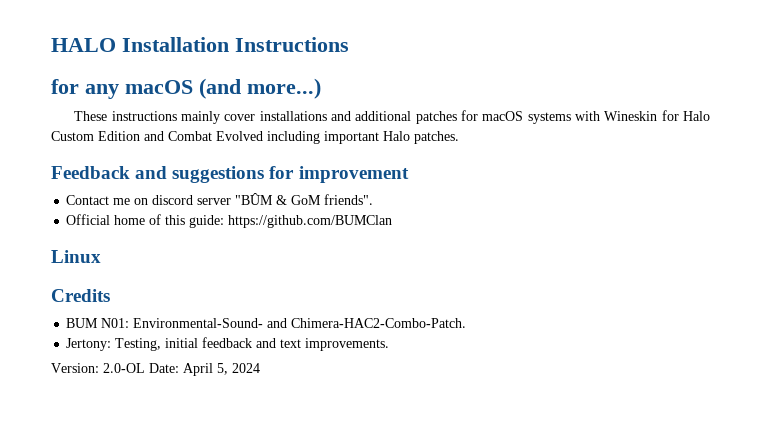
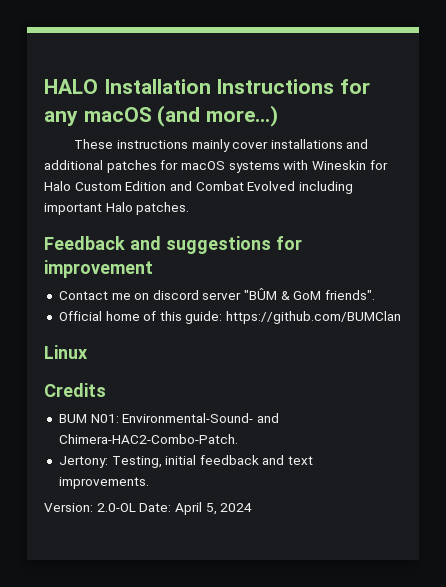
(349, 44) // -> (335, 86) none

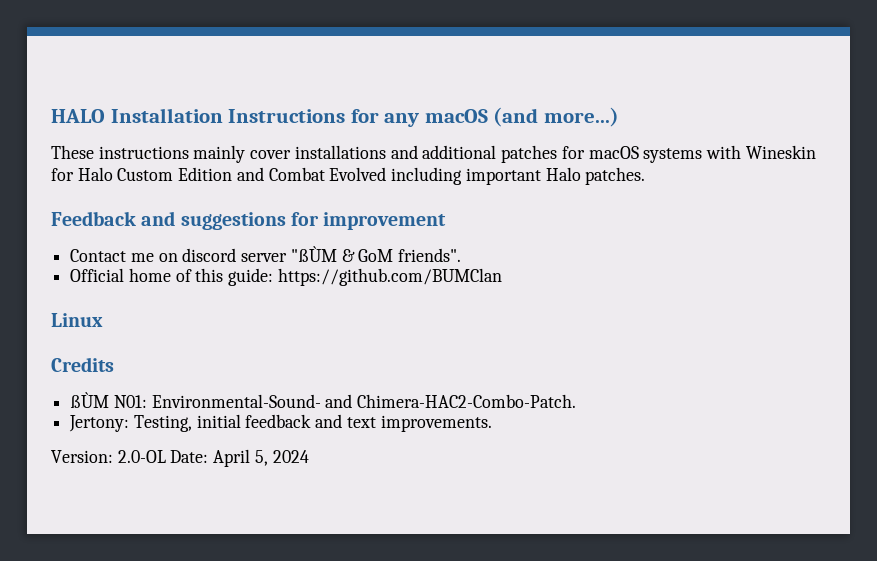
[244,288,278,300] "BÛM -> [290,246,337,262] "ßÙM
[58,414,87,423] BUM -> [70,392,110,408] ßÙM

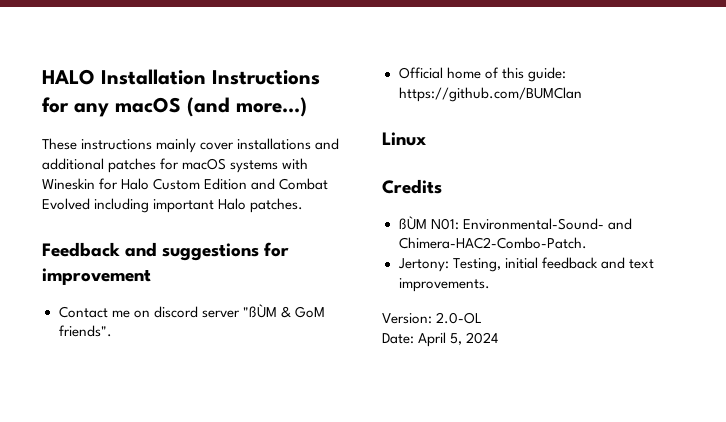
(166, 456) none -> (483, 318) //

